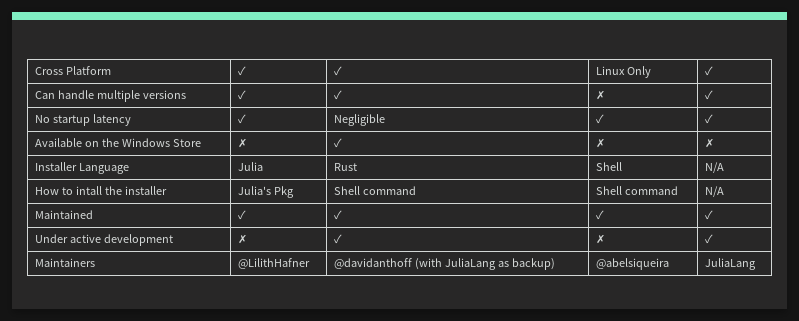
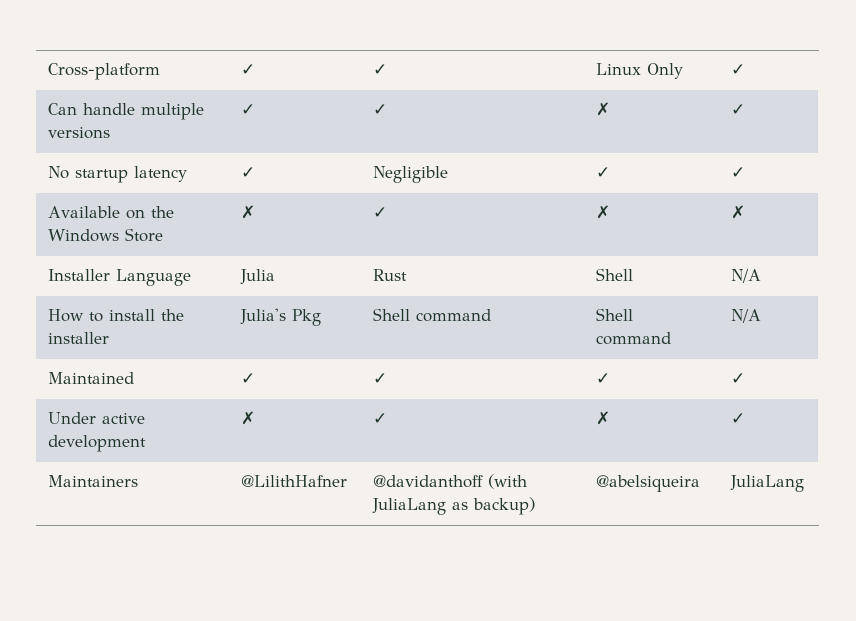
[35,66,112,75] Cross Platform -> [48,63,161,80] Cross-platform
[76,186,103,195] intall -> [109,309,156,321] install

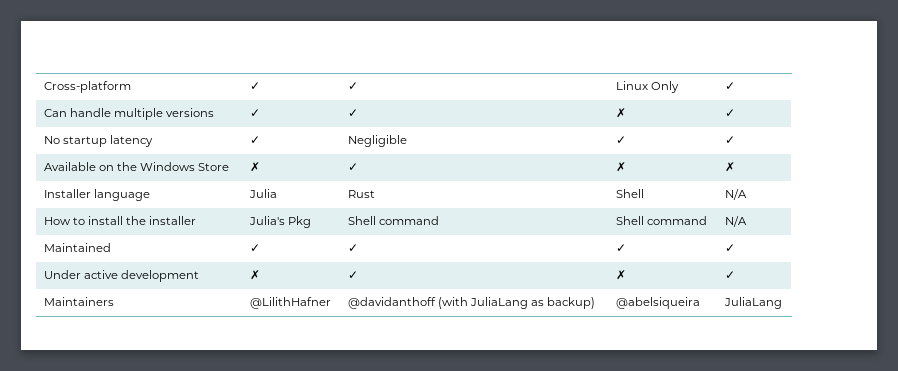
[116,269,192,286] Language -> [94,189,151,201] language

